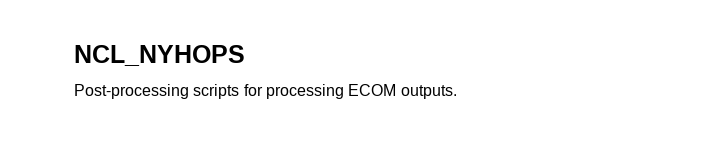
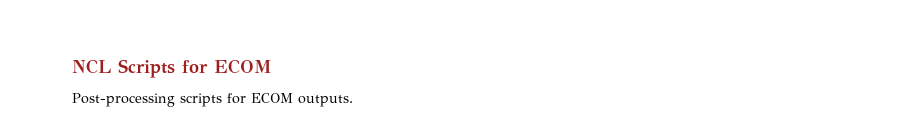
[74,45,245,66] NCL_NYHOPS -> [72,59,272,78] NCL Scripts for ECOM
[265,84,344,99] processing -> (246, 98) none

